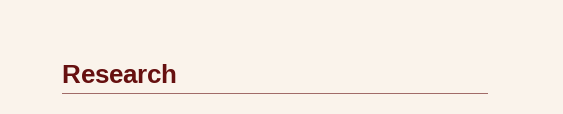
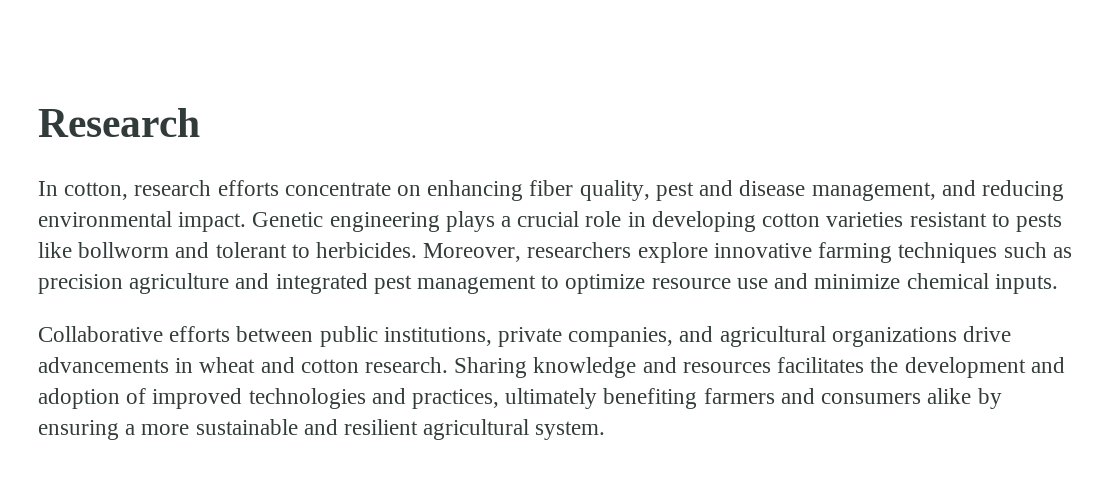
(177, 73) none -> [38,180,1064,201] [38,211,1062,232] [38,242,1072,263] [38,273,1058,294] [38,326,1012,347] [38,357,1065,378] [38,388,1002,409] [38,419,606,440] // In cotton, research efforts concentrate on enhancing fiber quality, pest and disease management, and reducing environmental impact. Genetic engineering plays a crucial role in developing cotton varieties resistant to pests like bollworm and tolerant to herbicides. Moreover, researchers explore innovative farming techniques such as precision agriculture and integrated pest management to optimize resource use and minimize chemical inputs. // Collaborative efforts between public institutions, private companies, and agricultural organizations drive advancements in wheat and cotton research. Sharing knowledge and resources facilitates the development and adoption of improved technologies and practices, ultimately benefiting farmers and consumers alike by ensuring a more sustainable and resilient agricultural system.

